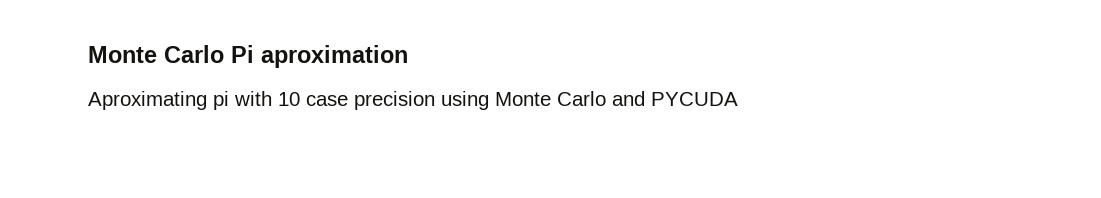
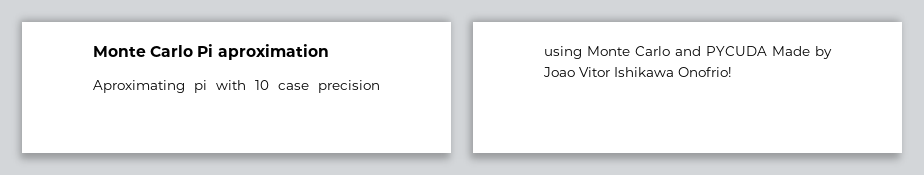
(738, 99) none -> [772,46,832,59] [543,67,732,77] Made by Joao Vitor Ishikawa Onofrio!

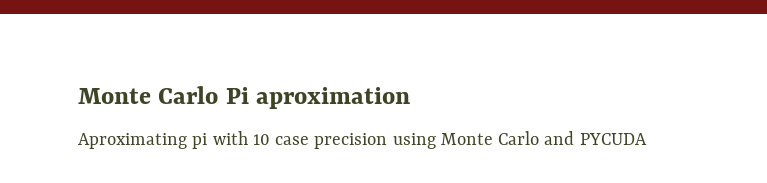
[772,46,832,59] [543,67,732,77] Made by Joao Vitor Ishikawa Onofrio! -> (647, 139) none

